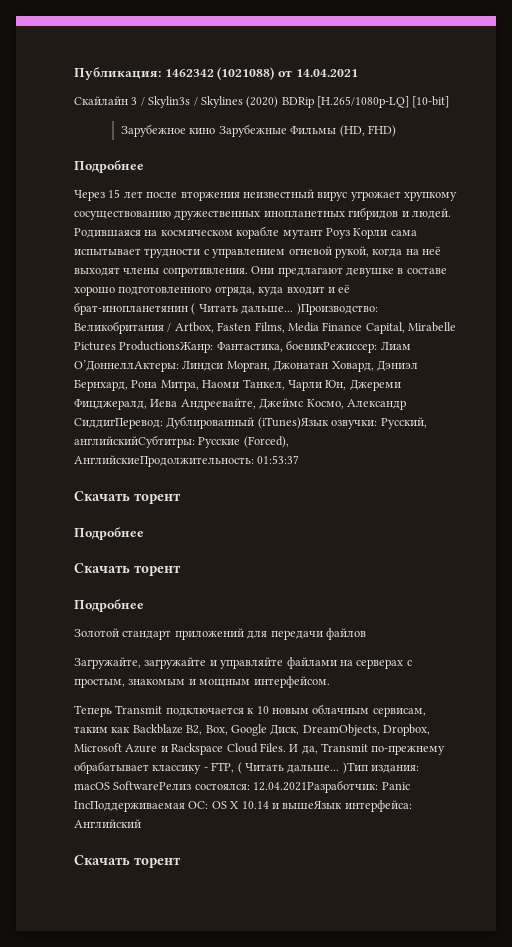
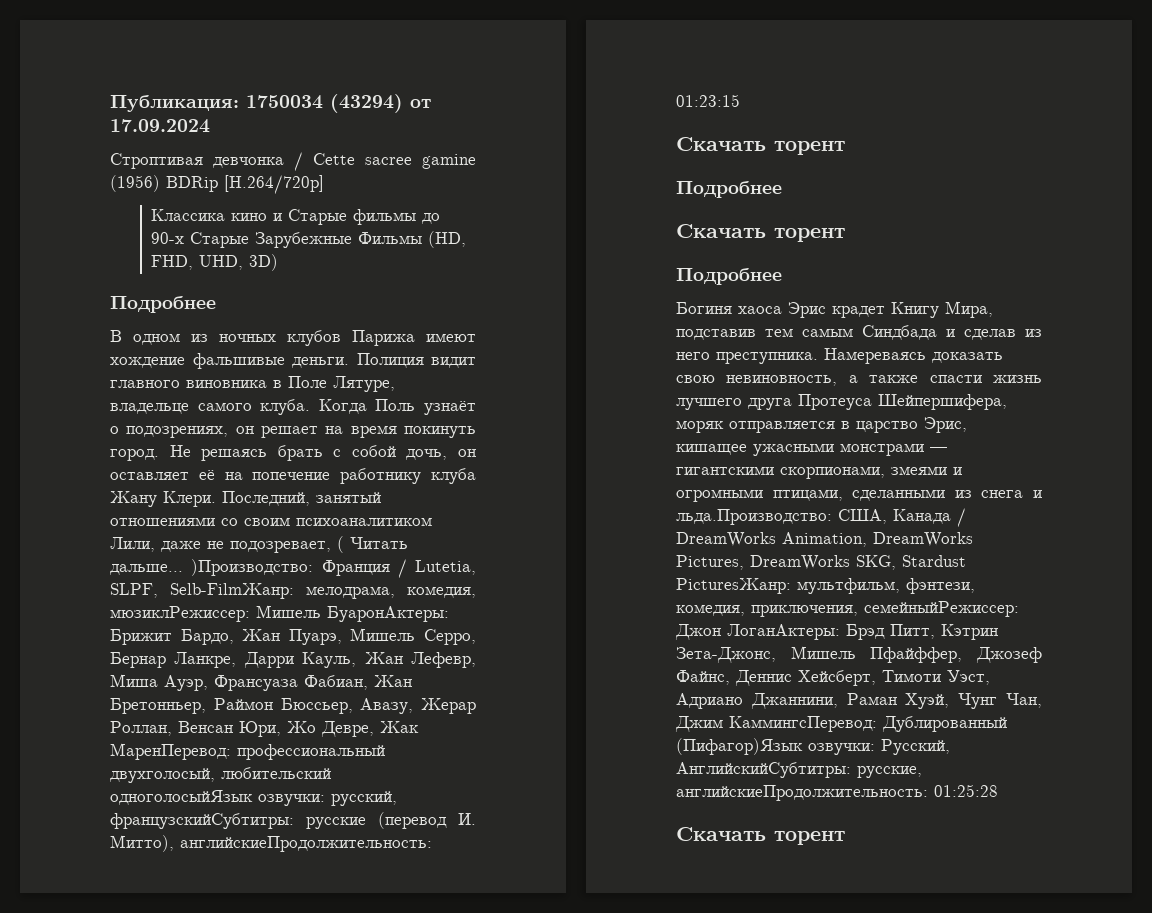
[164,67,358,80] [74,96,450,108] [121,124,396,137] [74,160,144,173] [74,189,457,201] [74,207,451,220] [74,226,417,239] [74,246,441,258] [74,266,447,277] [74,284,351,296] [74,302,378,315] [74,321,456,334] [74,340,411,353] [74,360,418,372] [74,379,401,391] [74,398,406,410] [74,416,427,429] [74,435,289,448] [74,455,300,467] 1462342 (1021088) от 14.04.2021 // Скайлайн 3 / Skylin3s / Skylines (2020) BDRip [H.265/1080p-LQ] [10-bit] // Зарубежное кино Зарубежные Фильмы (HD, FHD) // Подробнее // Через 15 лет после вторжения неизвестный вирус угрожает хрупкому сосуществованию дружественных инопланетных гибридов и людей. Родившаяся на космическом корабле мутант Роуз Корли сама испытывает трудности с управлением огневой рукой, когда на неё выходят члены сопротивления. Они предлагают девушке в составе хорошо подготовленного отряда, куда входит и её брат-инопланетянин ( Читать дальше... )Производство: Великобритания / Artbox, Fasten Films, Media Finance Capital, Mirabelle Pictures ProductionsЖанр: Фантастика, боевикРежиссер: Лиам О’ДоннеллАктеры: Линдси Морган, Джонатан Ховард, Дэниэл Бернхард, Рона Митра, Наоми Танкел, Чарли Юн, Джереми Фицджералд, Иева Андреевайте, Джеймс Космо, Александр СиддигПеревод: Дублированный (iTunes)Язык озвучки: Русский, английскийСубтитры: Русские (Forced), АнглийскиеПродолжительность: 01:53:37 -> [246,94,431,113] [110,119,210,133] [110,152,476,171] [110,175,324,194] [151,209,441,225] [151,231,467,248] [151,254,279,271] [110,296,216,313] [110,330,476,346] [110,353,476,369] [110,376,395,392] [110,399,476,415] [110,425,476,438] [110,445,476,461] [110,468,477,484] [110,491,381,507] [110,517,432,526] [110,536,408,553] [110,559,476,578] [110,583,476,599] [110,605,449,622] [110,628,476,645] [110,652,476,668] [110,674,412,691] [110,698,476,714] [110,721,419,737] [110,743,385,760] [110,767,331,783] [110,790,397,806] [110,812,476,829] [110,835,432,852] [676,94,740,107] 1750034 (43294) от 17.09.2024 // Строптивая девчонка / Cette sacree gamine (1956) BDRip [H.264/720p] // Классика кино и Старые фильмы до 90-х Старые Зарубежные Фильмы (HD, FHD, UHD, 3D) // Подробнее // В одном из ночных клубов Парижа имеют хождение фальшивые деньги. Полиция видит главного виновника в Поле Лятуре, владельце самого клуба. Когда Поль узнаёт о подозрениях, он решает на время покинуть город. Не решаясь брать с собой дочь, он оставляет её на попечение работнику клуба Жану Клери. Последний, занятый отношениями со своим психоаналитиком Лили, даже не подозревает, ( Читать дальше... )Производство: Франция / Lutetia, SLPF, Selb-FilmЖанр: мелодрама, комедия, мюзиклРежиссер: Мишель БуаронАктеры: Брижит Бардо, Жан Пуарэ, Мишель Серро, Бернар Ланкре, Дарри Кауль, Жан Лефевр, Миша Ауэр, Франсуаза Фабиан, Жан Бретонньер, Раймон Бюссьер, Авазу, Жерар Роллан, Венсан Юри, Жо Девре, Жак МаренПеревод: профессиональный двухголосый, любительский одноголосыйЯзык озвучки: русский, французскийСубтитры: русские (перевод И. Митто), английскиеПродолжительность: 01:23:15
[74,628,366,640] [74,657,412,669] [74,676,330,688] [74,704,426,717] [74,724,430,736] [74,743,446,755] [74,761,419,774] [74,780,410,793] [74,800,412,812] [74,819,141,828] Золотой стандарт приложений для передачи файлов // Загружайте, загружайте и управляйте файлами на серверах с простым, знакомым и мощным интерфейсом. // Теперь Transmit подключается к 10 новым облачным сервисам, таким как Backblaze B2, Box, Google Диск, DreamObjects, Dropbox, Microsoft Azure и Rackspace Cloud Files. И да, Transmit по-прежнему обрабатывает классику - FTP, ( Читать дальше... )Тип издания: macOS SoftwareРелиз состоялся: 12.04.2021Разработчик: Panic IncПоддерживаемая ОС: OS X 10.14 и вышеЯзык интерфейса: Английский -> [676,301,993,318] [676,325,1042,340] [676,348,1003,364] [676,375,1042,386] [676,394,1007,410] [676,417,967,433] [676,443,947,456] [676,466,962,479] [676,489,1042,502] [676,508,966,527] [676,532,973,547] [676,555,966,570] [676,578,975,594] [676,601,1019,617] [675,624,998,640] [676,646,1042,663] [676,670,990,686] [676,693,1042,709] [675,716,1007,732] [676,738,950,755] [676,762,922,778] [676,784,998,801] Богиня хаоса Эрис крадет Книгу Мира, подставив тем самым Синдбада и сделав из него преступника. Намереваясь доказать свою невиновность, а также спасти жизнь лучшего друга Протеуса Шейпершифера, моряк отправляется в царство Эрис, кишащее ужасными монстрами — гигантскими скорпионами, змеями и огромными птицами, сделанными из снега и льда.Производство: США, Канада / DreamWorks Animation, DreamWorks Pictures, DreamWorks SKG, Stardust PicturesЖанр: мультфильм, фэнтези, комедия, приключения, семейныйРежиссер: Джон ЛоганАктеры: Брэд Питт, Кэтрин Зета-Джонс, Мишель Пфайффер, Джозеф Файнс, Деннис Хейсберт, Тимоти Уэст, Адриано Джаннини, Раман Хуэй, Чунг Чан, Джим КаммингсПеревод: Дублированный (Пифагор)Язык озвучки: Русский, АнглийскийСубтитры: русские, английскиеПродолжительность: 01:25:28

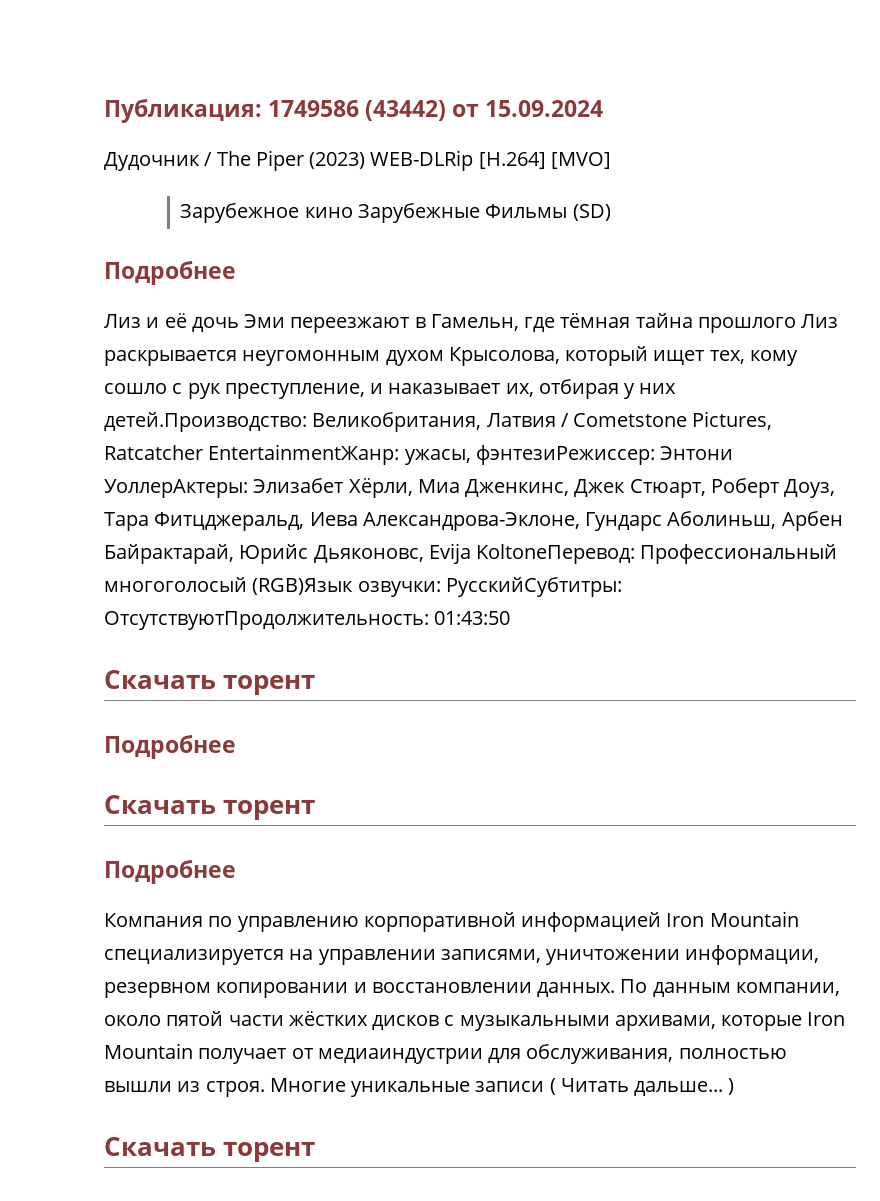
[246,94,431,113] [110,119,210,133] [110,152,476,171] [110,175,324,194] [151,209,441,225] [151,231,467,248] [151,254,279,271] [110,296,216,313] [110,330,476,346] [110,353,476,369] [110,376,395,392] [110,399,476,415] [110,425,476,438] [110,445,476,461] [110,468,477,484] [110,491,381,507] [110,517,432,526] [110,536,408,553] [110,559,476,578] [110,583,476,599] [110,605,449,622] [110,628,476,645] [110,652,476,668] [110,674,412,691] [110,698,476,714] [110,721,419,737] [110,743,385,760] [110,767,331,783] [110,790,397,806] [110,812,476,829] [110,835,432,852] [676,94,740,107] 1750034 (43294) от 17.09.2024 // Строптивая девчонка / Cette sacree gamine (1956) BDRip [H.264/720p] // Классика кино и Старые фильмы до 90-х Старые Зарубежные Фильмы (HD, FHD, UHD, 3D) // Подробнее // В одном из ночных клубов Парижа имеют хождение фальшивые деньги. Полиция видит главного виновника в Поле Лятуре, владельце самого клуба. Когда Поль узнаёт о подозрениях, он решает на время покинуть город. Не решаясь брать с собой дочь, он оставляет её на попечение работнику клуба Жану Клери. Последний, занятый отношениями со своим психоаналитиком Лили, даже не подозревает, ( Читать дальше... )Производство: Франция / Lutetia, SLPF, Selb-FilmЖанр: мелодрама, комедия, мюзиклРежиссер: Мишель БуаронАктеры: Брижит Бардо, Жан Пуарэ, Мишель Серро, Бернар Ланкре, Дарри Кауль, Жан Лефевр, Миша Ауэр, Франсуаза Фабиан, Жан Бретонньер, Раймон Бюссьер, Авазу, Жерар Роллан, Венсан Юри, Жо Девре, Жак МаренПеревод: профессиональный двухголосый, любительский одноголосыйЯзык озвучки: русский, французскийСубтитры: русские (перевод И. Митто), английскиеПродолжительность: 01:23:15 -> [268,100,604,121] [104,150,611,171] [180,203,611,223] [104,261,236,285] [104,313,839,333] [104,346,798,366] [104,379,677,399] [104,411,773,432] [104,444,734,465] [104,478,836,498] [104,511,843,531] [104,543,838,564] [104,577,622,597] [104,611,511,630] 1749586 (43442) от 15.09.2024 // Дудочник / The Piper (2023) WEB-DLRip [H.264] [MVO] // Зарубежное кино Зарубежные Фильмы (SD) // Подробнее // Лиз и её дочь Эми переезжают в Гамельн, где тёмная тайна прошлого Лиз раскрывается неугомонным духом Крысолова, который ищет тех, кому сошло с рук преступление, и наказывает их, отбирая у них детей.Производство: Великобритания, Латвия / Cometstone Pictures, Ratcatcher EntertainmentЖанр: ужасы, фэнтезиРежиссер: Энтони УоллерАктеры: Элизабет Хёрли, Миа Дженкинс, Джек Стюарт, Роберт Доуз, Тара Фитцджеральд, Иева Александрова-Эклоне, Гундарс Аболиньш, Арбен Байрактарай, Юрийс Дьяконовс, Evija KoltoneПеревод: Профессиональный многоголосый (RGB)Язык озвучки: РусскийСубтитры: ОтсутствуютПродолжительность: 01:43:50
[676,301,993,318] [676,325,1042,340] [676,348,1003,364] [676,375,1042,386] [676,394,1007,410] [676,417,967,433] [676,443,947,456] [676,466,962,479] [676,489,1042,502] [676,508,966,527] [676,532,973,547] [676,555,966,570] [676,578,975,594] [676,601,1019,617] [675,624,998,640] [676,646,1042,663] [676,670,990,686] [676,693,1042,709] [675,716,1007,732] [676,738,950,755] [676,762,922,778] [676,784,998,801] Богиня хаоса Эрис крадет Книгу Мира, подставив тем самым Синдбада и сделав из него преступника. Намереваясь доказать свою невиновность, а также спасти жизнь лучшего друга Протеуса Шейпершифера, моряк отправляется в царство Эрис, кишащее ужасными монстрами — гигантскими скорпионами, змеями и огромными птицами, сделанными из снега и льда.Производство: США, Канада / DreamWorks Animation, DreamWorks Pictures, DreamWorks SKG, Stardust PicturesЖанр: мультфильм, фэнтези, комедия, приключения, семейныйРежиссер: Джон ЛоганАктеры: Брэд Питт, Кэтрин Зета-Джонс, Мишель Пфайффер, Джозеф Файнс, Деннис Хейсберт, Тимоти Уэст, Адриано Джаннини, Раман Хуэй, Чунг Чан, Джим КаммингсПеревод: Дублированный (Пифагор)Язык озвучки: Русский, АнглийскийСубтитры: русские, английскиеПродолжительность: 01:25:28 -> [104,911,799,932] [104,945,820,965] [104,979,840,998] [104,1011,846,1031] [104,1043,787,1064] [104,1078,735,1097] Компания по управлению корпоративной информацией Iron Mountain специализируется на управлении записями, уничтожении информации, резервном копировании и восстановлении данных. По данным компании, около пятой части жёстких дисков с музыкальными архивами, которые Iron Mountain получает от медиаиндустрии для обслуживания, полностью вышли из строя. Многие уникальные записи ( Читать дальше... )

